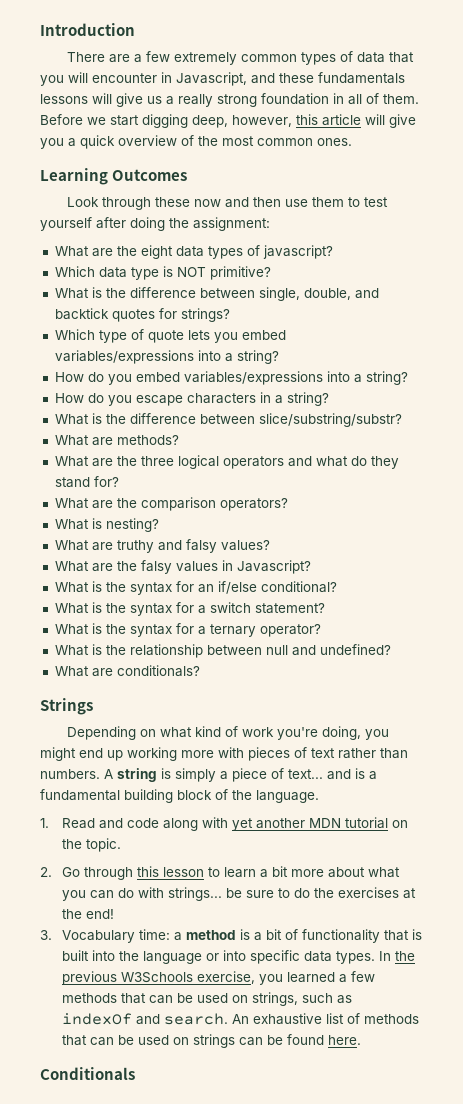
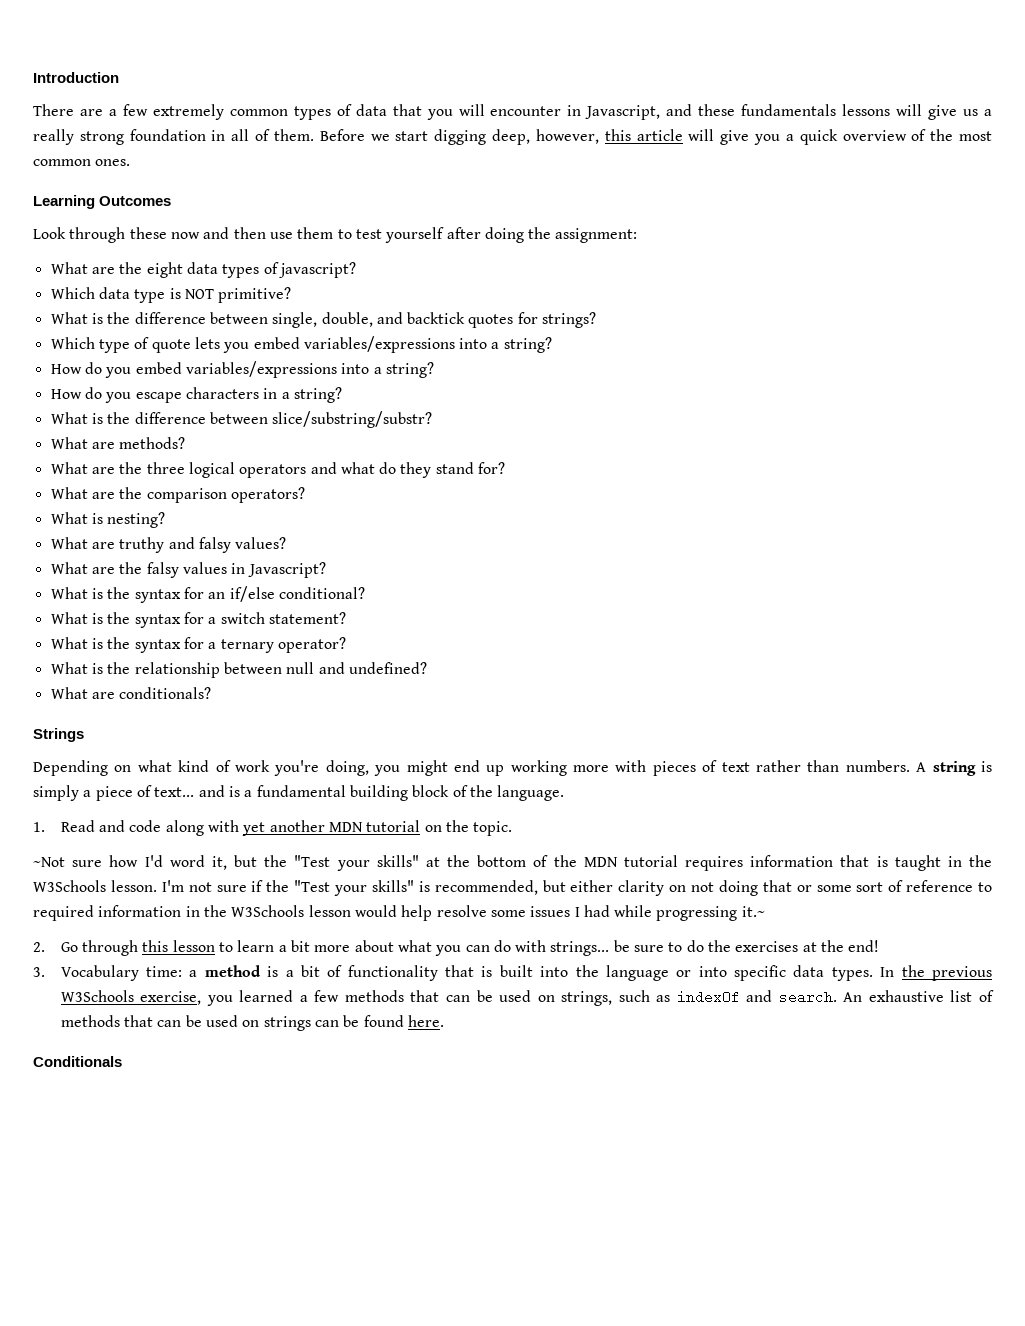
(121, 845) none -> [33,855,992,871] [33,880,992,896] [33,905,765,921] // ~Not sure how I'd word it, but the "Test your skills" at the bottom of the MDN tutorial requires information that is taught in the W3Schools lesson. I'm not sure if the "Test your skills" is recommended, but either clarity on not doing that or some sort of reference to required information in the W3Schools lesson would help resolve some issues I had while progressing it.~

